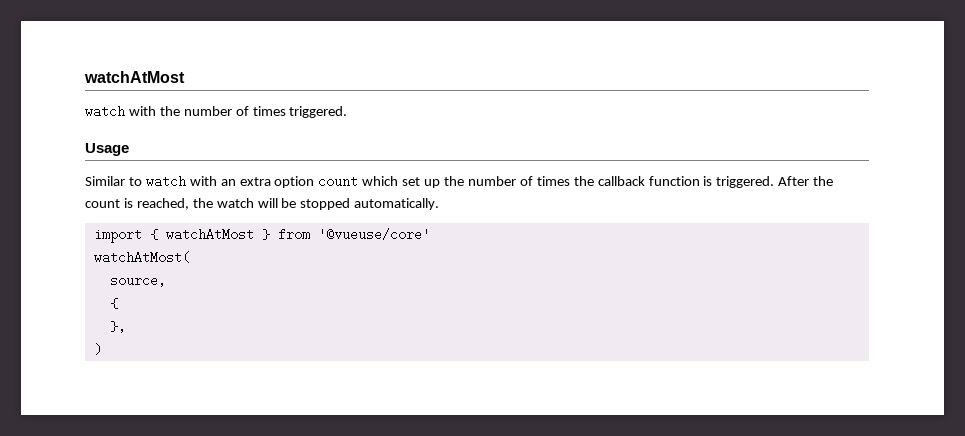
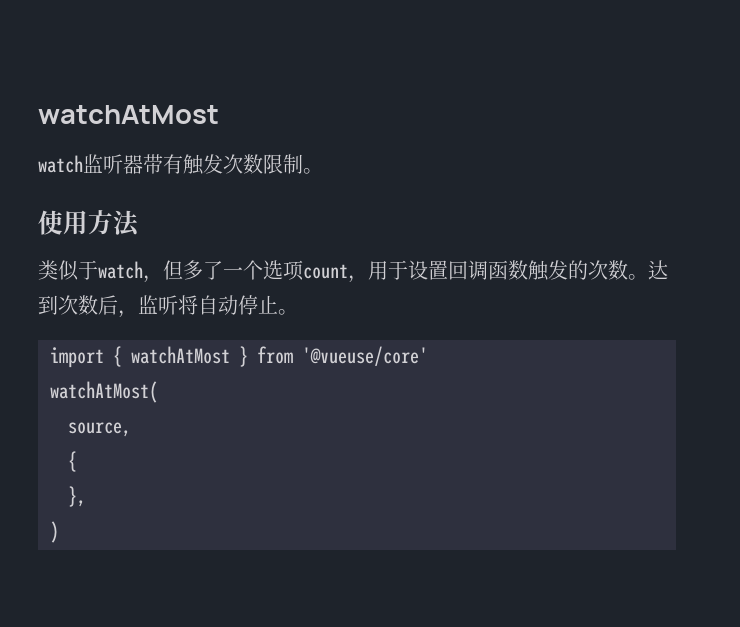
[128,106,348,118] [85,143,129,156] [85,175,834,188] [85,198,440,210] with the number of times triggered. // Usage // Similar to watch with an extra option count which set up the number of times the callback function is triggered. After the count is reached, the watch will be stopped automatically. -> [83,154,323,175] [38,210,140,237] [38,260,668,283] [38,295,298,318] 监听器带有触发次数限制。 // 使用方法 // 类似于watch，但多了一个选项count，用于设置回调函数触发的次数。达到次数后，监听将自动停止。

